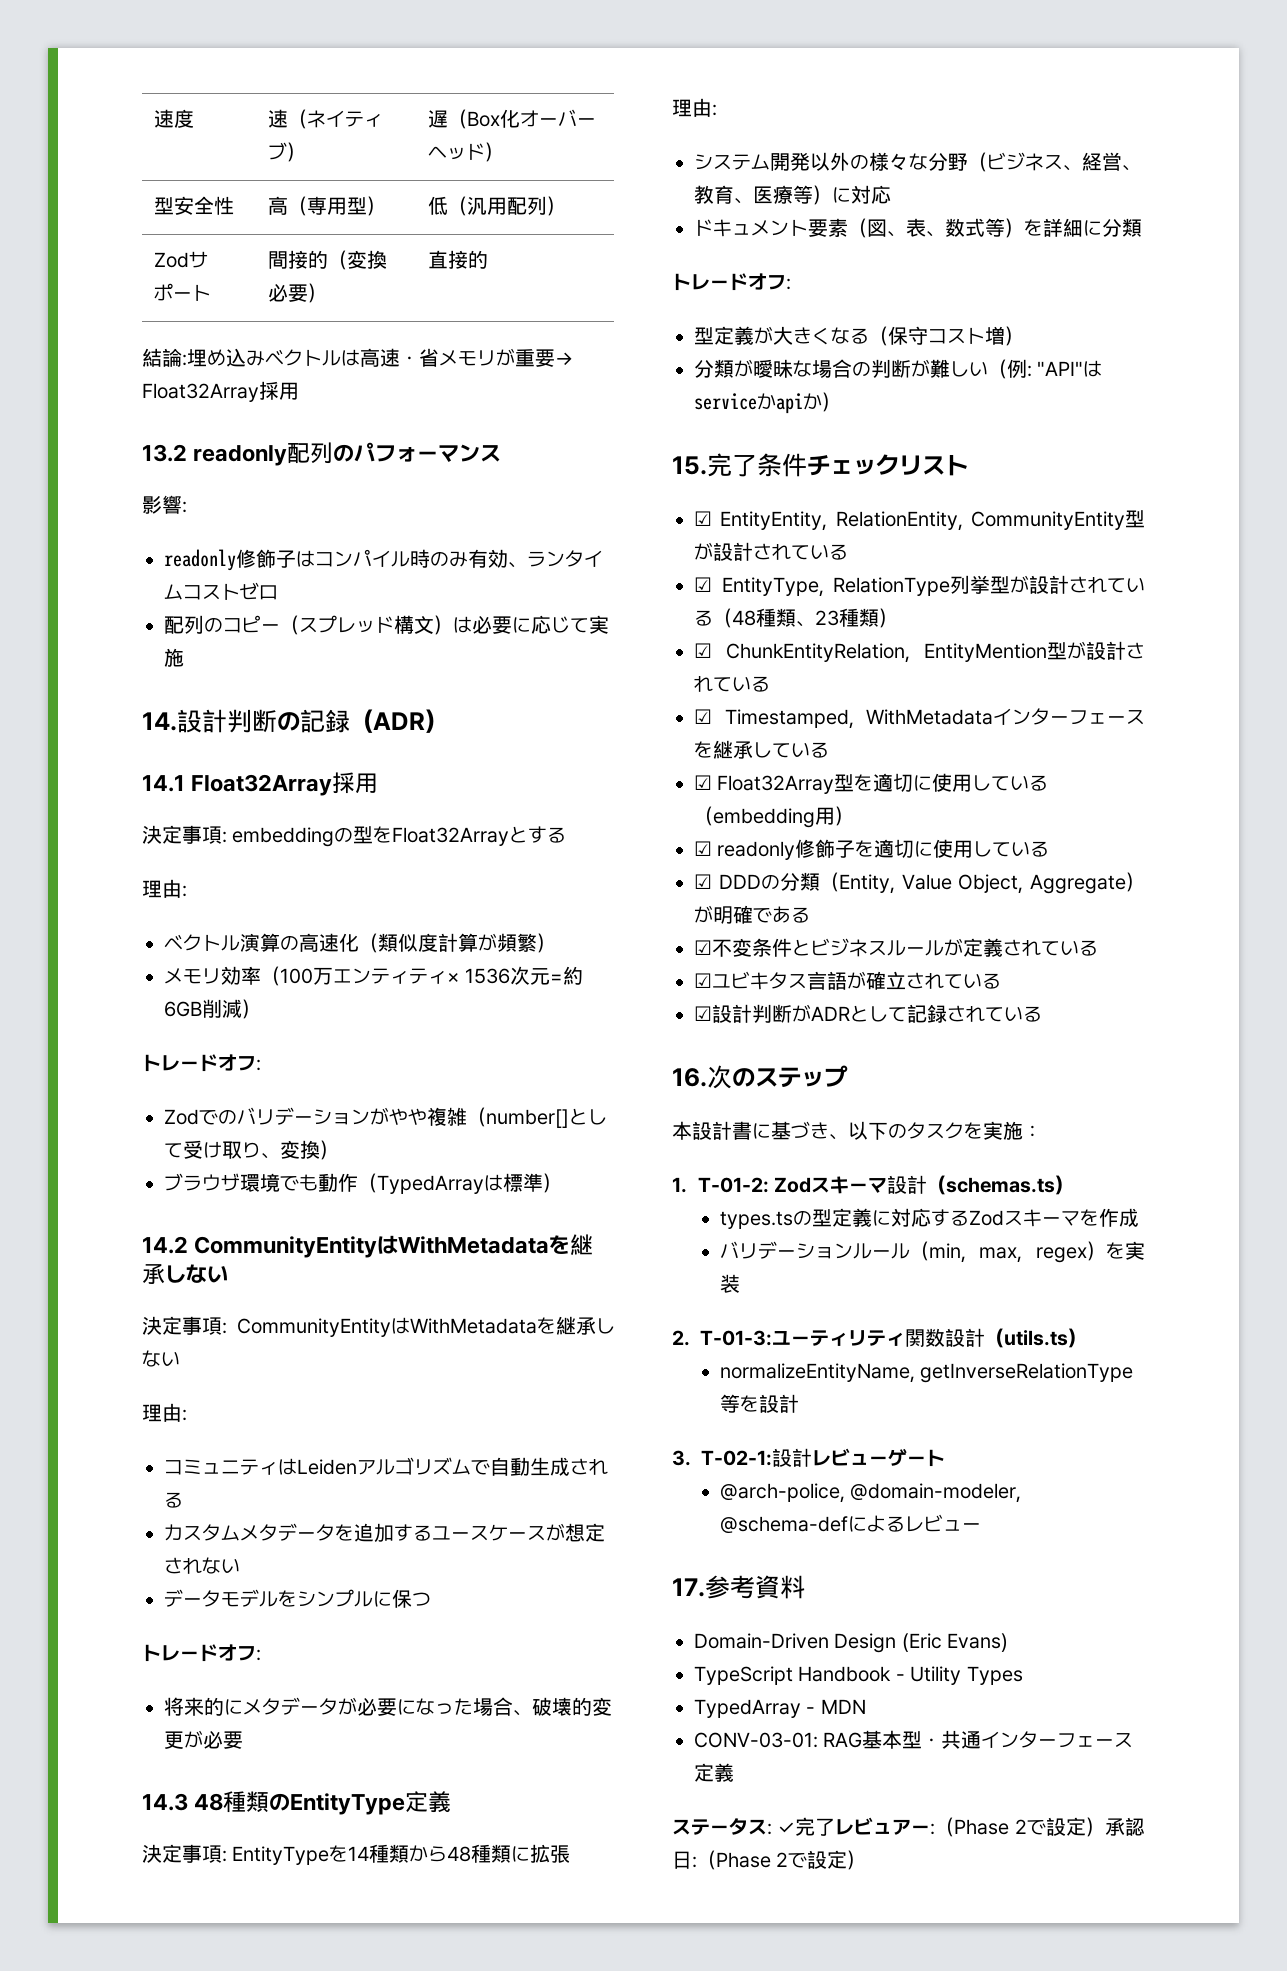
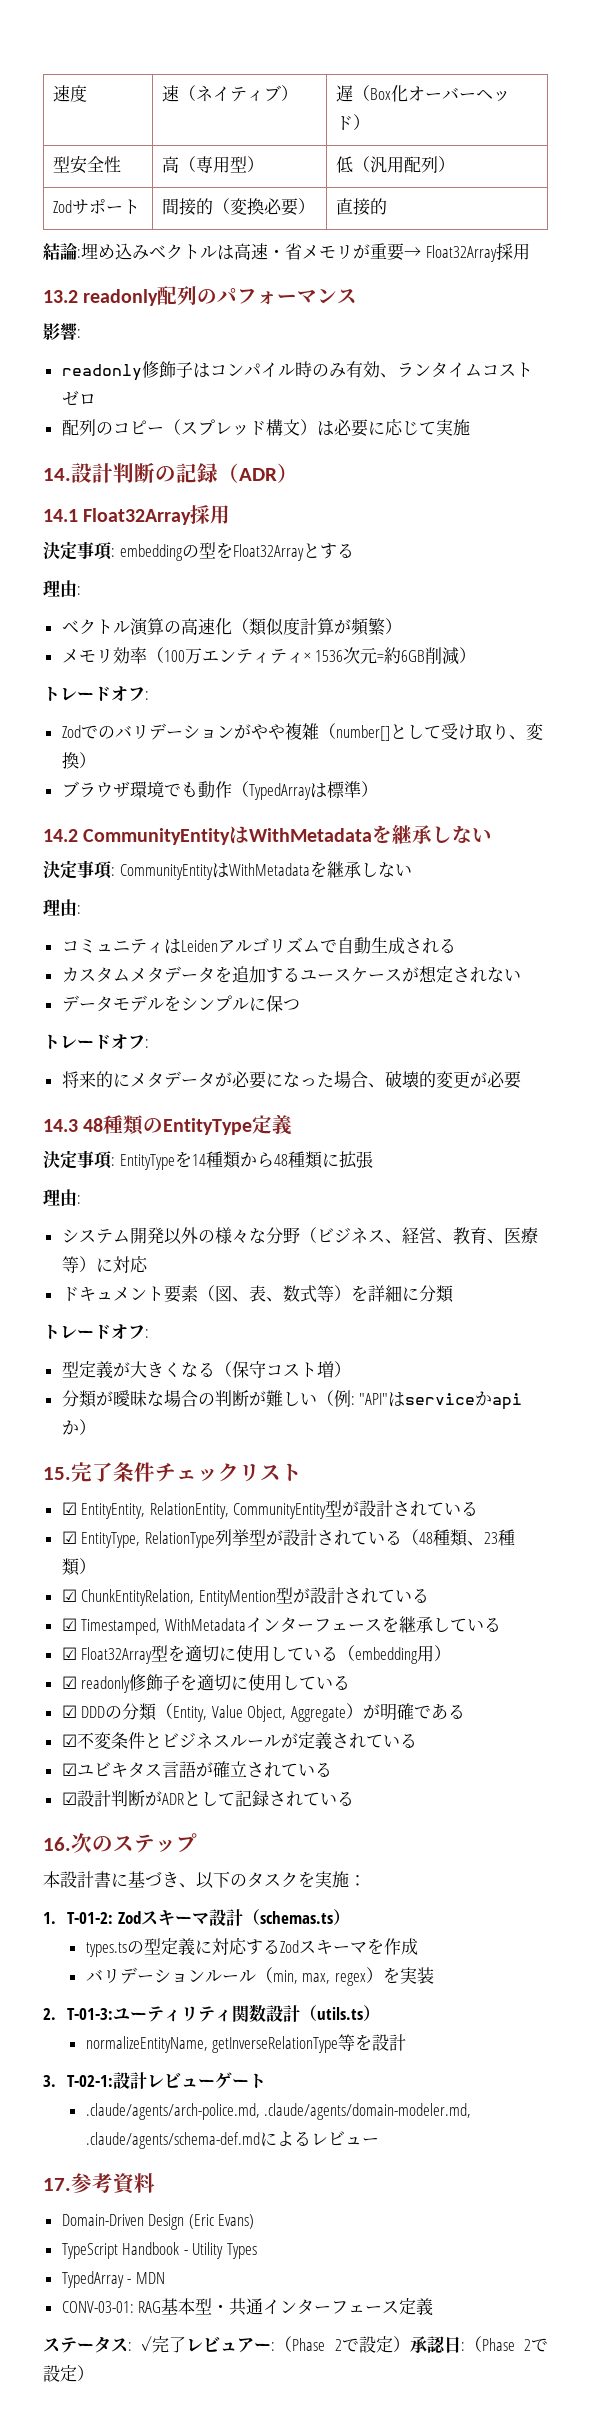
[719,1483,1022,1503] [719,1516,848,1534] @arch-police, @domain-modeler, @schema-def -> [85,2103,472,2120] [85,2132,260,2149] .claude/agents/arch-police.md, .claude/agents/domain-modeler.md, .claude/agents/schema-def.md

